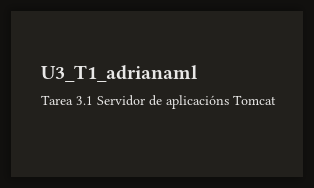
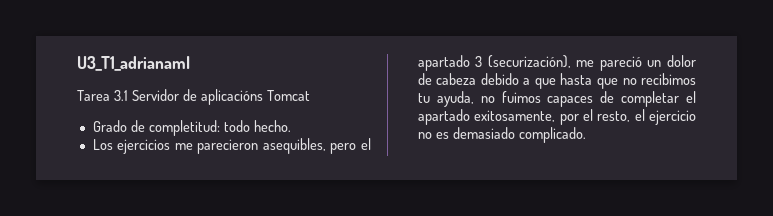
(276, 100) none -> [92,120,291,136] [92,138,371,154] [417,55,696,71] [417,73,696,89] [417,91,696,107] [417,109,696,125] [417,127,586,143] // Grado de completitud: todo hecho. // Los ejercicios me parecieron asequibles, pero el apartado 3 (securización), me pareció un dolor de cabeza debido a que hasta que no recibimos tu ayuda, no fuimos capaces de completar el apartado exitosamente, por el resto, el ejercicio no es demasiado complicado.

